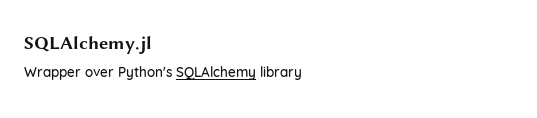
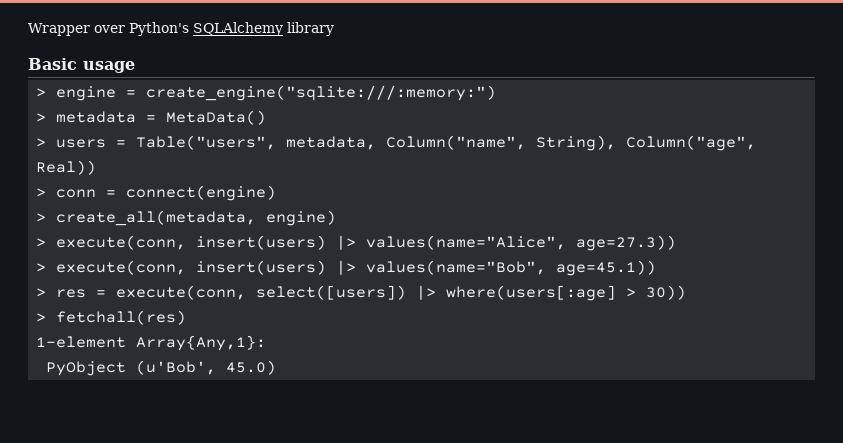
[24,36,152,54] SQLAlchemy.jl // -> (28, 29) none
(302, 73) none -> [28,58,135,73] [36,85,497,101] [36,110,267,125] [36,135,757,151] [36,160,97,175] [36,185,277,201] [36,210,337,226] [36,235,677,251] [36,260,657,276] [36,285,687,301] [36,310,187,325] [36,335,267,351] [46,360,277,376] // Basic usage // > engine = create_engine("sqlite:///:memory:") // > metadata = MetaData() // > users = Table("users", metadata, Column("name", String), Column("age", Real)) // > conn = connect(engine) // > create_all(metadata, engine) // > execute(conn, insert(users) |> values(name="Alice", age=27.3)) // > execute(conn, insert(users) |> values(name="Bob", age=45.1)) // > res = execute(conn, select([users]) |> where(users[:age] > 30)) // > fetchall(res) // 1-element Array{Any,1}: // PyObject (u'Bob', 45.0)

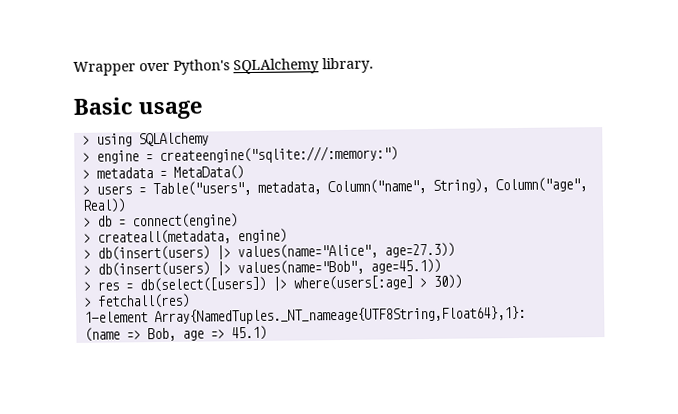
[287,22,334,36] library -> [322,57,374,74] library.
(135, 67) none -> [82,132,210,147] // > using SQLAlchemy
[146,85,497,101] create_engine("sqlite:///:memory:") -> [159,145,399,165] createengine("sqlite:///:memory:")
[56,189,97,198] conn -> [97,215,113,227] db
[56,210,257,226] create_all(metadata, -> [97,229,232,245] createall(metadata,
[56,235,327,250] execute(conn, insert(users) -> [97,245,211,261] db(insert(users)
[56,260,327,275] execute(conn, insert(users) -> [97,261,211,277] db(insert(users)
[116,285,407,300] execute(conn, select([users]) -> [139,276,267,293] db(select([users])
[136,335,267,351] [46,360,277,376] Array{Any,1}: // PyObject (u'Bob', 45.0) -> [154,305,527,326] [84,325,268,342] Array{NamedTuples._NT_nameage{UTF8String,Float64},1}: // (name => Bob, age => 45.1)

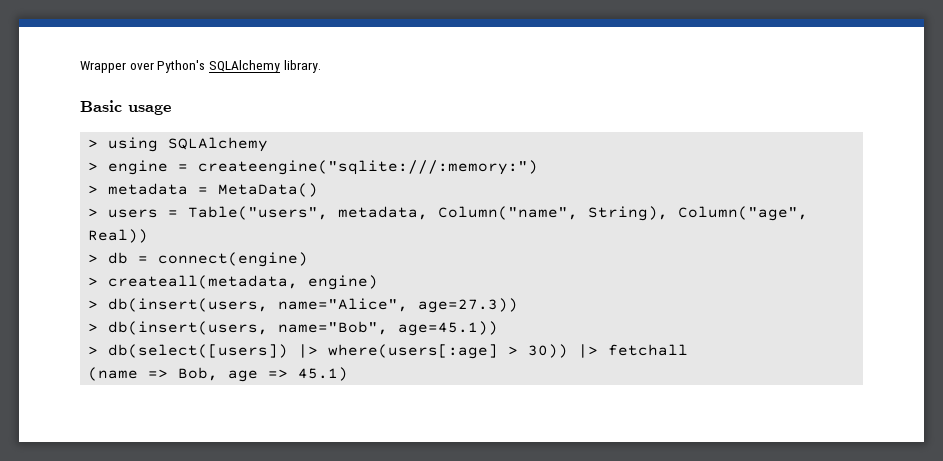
[97,243,379,261] db(insert(users) |> values(name="Alice", -> [108,298,409,312] db(insert(users, name="Alice",
[97,259,365,277] db(insert(users) |> values(name="Bob", -> [108,321,389,335] db(insert(users, name="Bob",
[97,281,134,291] res = -> (99, 350) none
[83,293,191,309] [84,305,527,326] // > fetchall(res) // 1-element Array{NamedTuples._NT_nameage{UTF8String,Float64},1}: -> [578,344,689,358] |> fetchall

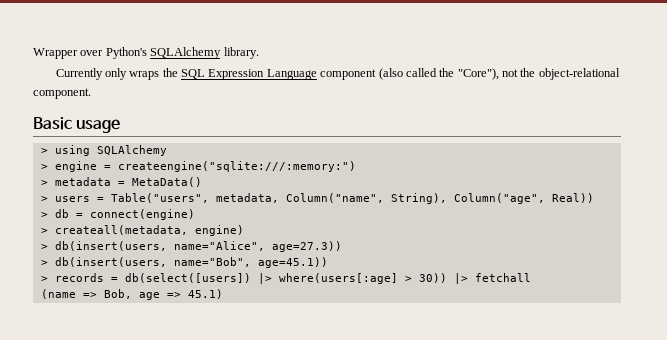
(321, 66) none -> [55,68,620,80] [33,88,91,99] // Currently only wraps the SQL Expression Language component (also called the "Core"), not the object-relational component.
(99, 350) none -> [54,273,118,282] records =

